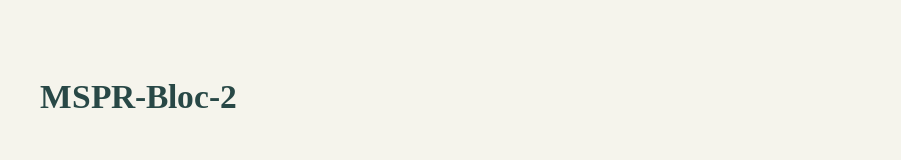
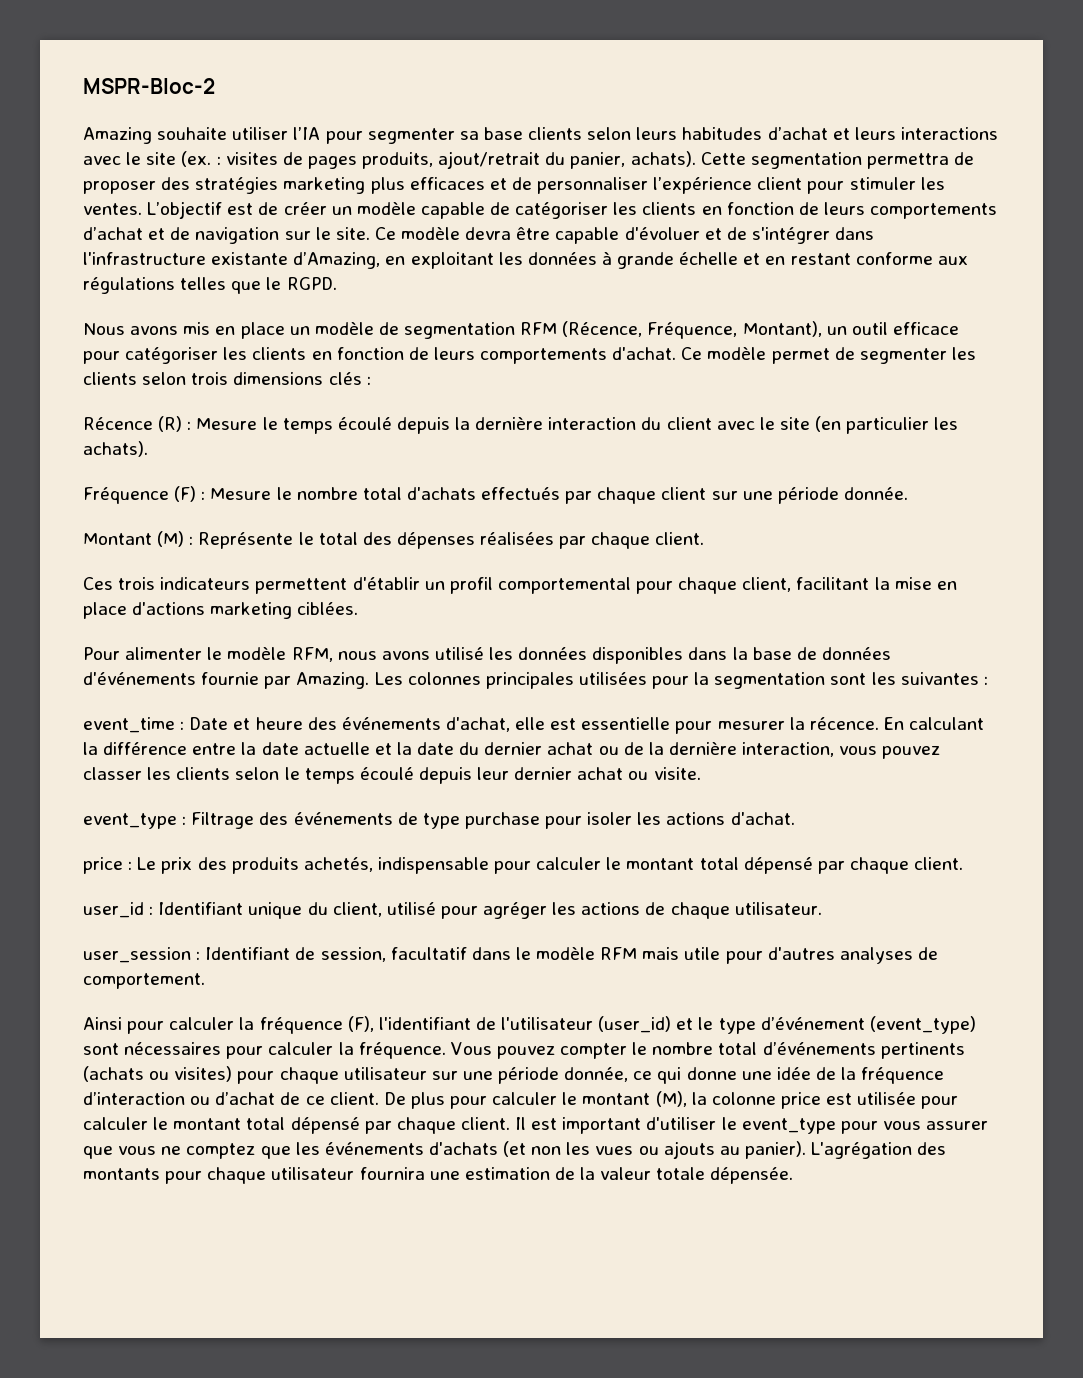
(237, 96) none -> [83,127,998,144] [83,151,975,169] [83,177,945,194] [83,201,998,219] [83,227,875,244] [83,251,968,269] [83,277,337,294] [83,321,959,339] [83,347,976,364] [83,372,371,385] [83,416,959,434] [83,441,148,457] [83,486,908,504] [83,531,705,549] [83,577,957,594] [83,602,359,619] [83,647,891,664] [83,672,988,689] [83,717,985,734] [83,742,941,759] [83,767,701,784] [83,812,795,829] [83,857,964,874] [83,902,822,919] [83,947,938,964] [83,973,205,989] [83,1016,976,1034] [83,1042,965,1059] [83,1066,945,1084] [83,1091,959,1109] [83,1117,989,1134] [83,1141,947,1159] [83,1167,794,1184] // Amazing souhaite utiliser l’IA pour segmenter sa base clients selon leurs habitudes d’achat et leurs interactions avec le site (ex. : visites de pages produits, ajout/retrait du panier, achats). Cette segmentation permettra de proposer des stratégies marketing plus efficaces et de personnaliser l’expérience client pour stimuler les ventes. L’objectif est de créer un modèle capable de catégoriser les clients en fonction de leurs comportements d’achat et de navigation sur le site. Ce modèle devra être capable d'évoluer et de s'intégrer dans l'infrastructure existante d’Amazing, en exploitant les données à grande échelle et en restant conforme aux régulations telles que le RGPD. // Nous avons mis en place un modèle de segmentation RFM (Récence, Fréquence, Montant), un outil efficace pour catégoriser les clients en fonction de leurs comportements d'achat. Ce modèle permet de segmenter les clients selon trois dimensions clés : // Récence (R) : Mesure le temps écoulé depuis la dernière interaction du client avec le site (en particulier les achats). // Fréquence (F) : Mesure le nombre total d'achats effectués par chaque client sur une période donnée. // Montant (M) : Représente le total des dépenses réalisées par chaque client. // Ces trois indicateurs permettent d'établir un profil comportemental pour chaque client, facilitant la mise en place d'actions marketing ciblées. // Pour alimenter le modèle RFM, nous avons utilisé les données disponibles dans la base de données d'événements fournie par Amazing. Les colonnes principales utilisées pour la segmentation sont les suivantes : // event_time : Date et heure des événements d'achat, elle est essentielle pour mesurer la récence. En calculant la différence entre la date actuelle et la date du dernier achat ou de la dernière interaction, vous pouvez classer les clients selon le temps écoulé depuis leur dernier achat ou visite. // event_type : Filtrage des événements de type purchase pour isoler les actions d'achat. // price : Le prix des produits achetés, indispensable pour calculer le montant total dépensé par chaque client. // user_id : Identifiant unique du client, utilisé pour agréger les actions de chaque utilisateur. // user_session : Identifiant de session, facultatif dans le modèle RFM mais utile pour d'autres analyses de comportement. // Ainsi pour calculer la fréquence (F), l'identifiant de l'utilisateur (user_id) et le type d’événement (event_type) sont nécessaires pour calculer la fréquence. Vous pouvez compter le nombre total d’événements pertinents (achats ou visites) pour chaque utilisateur sur une période donnée, ce qui donne une idée de la fréquence d’interaction ou d’achat de ce client. De plus pour calculer le montant (M), la colonne price est utilisée pour calculer le montant total dépensé par chaque client. Il est important d'utiliser le event_type pour vous assurer que vous ne comptez que les événements d'achats (et non les vues ou ajouts au panier). L'agrégation des montants pour chaque utilisateur fournira une estimation de la valeur totale dépensée.

